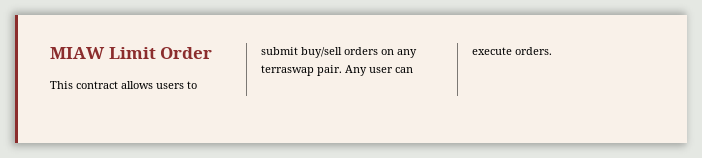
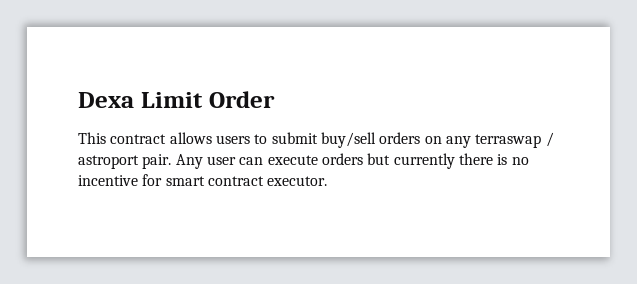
[50,47,105,59] MIAW -> [78,92,134,108] Dexa
(314, 70) none -> [545,132,554,147] [78,155,139,169] / astroport
[515,47,552,55] orders. -> [321,153,529,169] [78,174,328,186] orders but currently there is no incentive for smart contract executor.

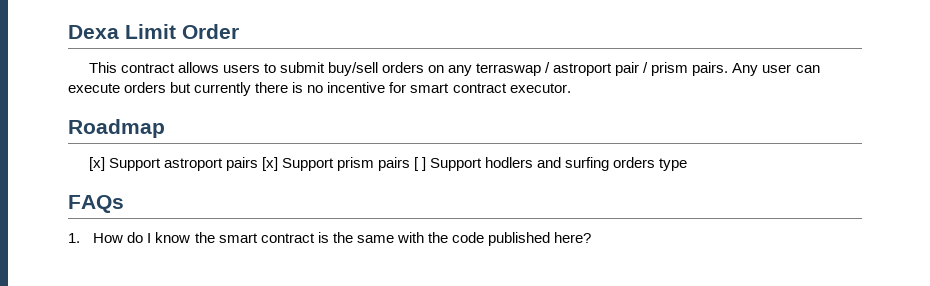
[142,154,172,169] pair. -> [615,62,729,76] pair / prism pairs.
(328, 181) none -> [68,119,165,138] [88,157,688,171] [68,195,124,213] [68,232,591,246] // Roadmap // [x] Support astroport pairs [x] Support prism pairs [ ] Support hodlers and surfing orders type // FAQs // 1. How do I know the smart contract is the same with the code published here?

